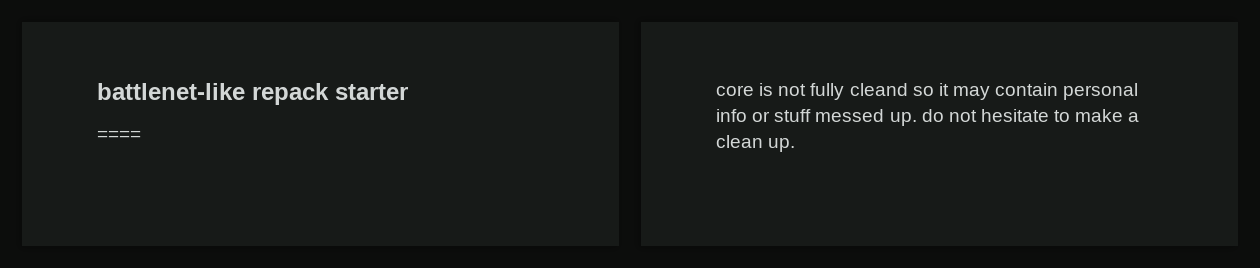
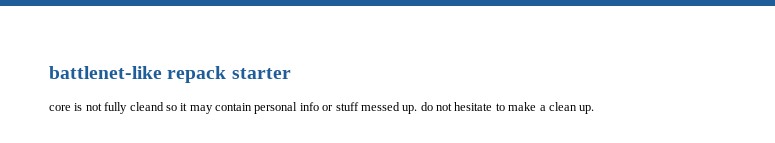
[97,130,141,140] // ==== -> (291, 73) none

